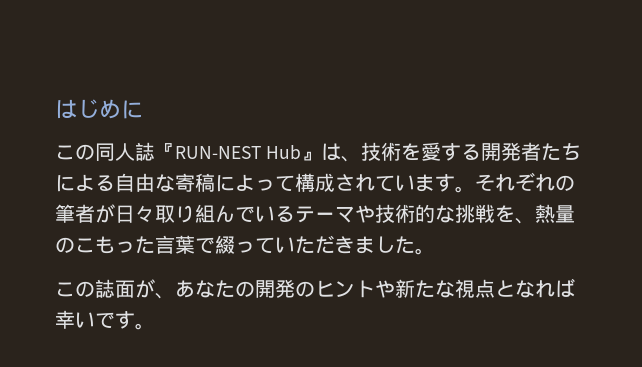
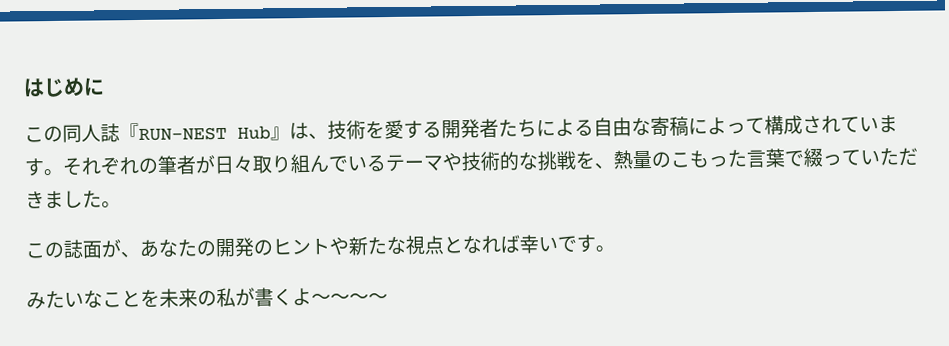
(155, 326) none -> [26,287,388,310] // みたいなことを未来の私が書くよ〜〜〜〜

